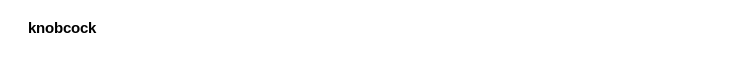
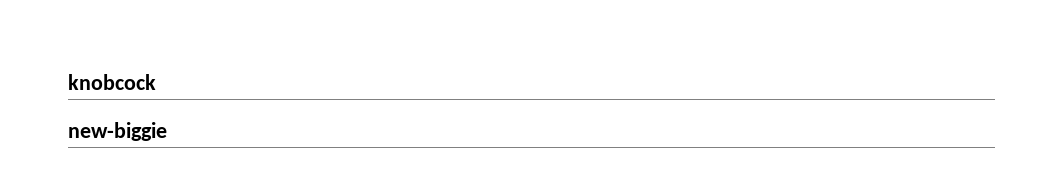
(97, 27) none -> [68,122,167,141] // new-biggie

